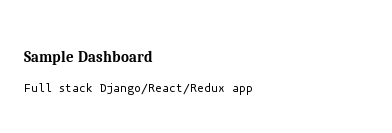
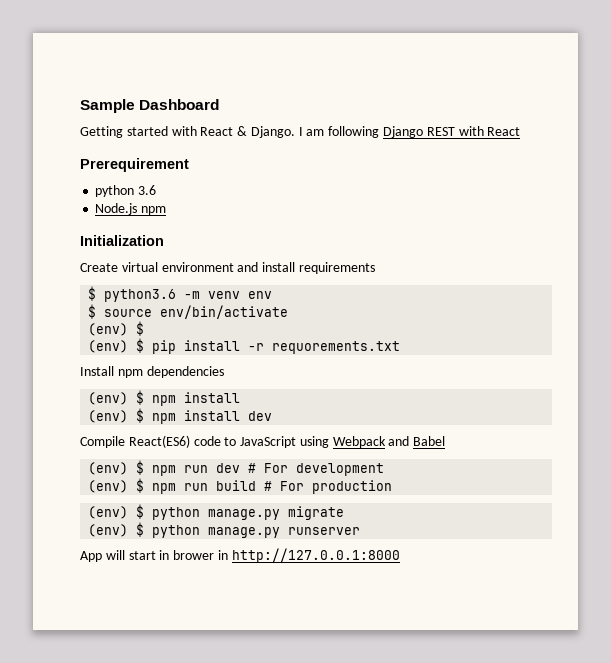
[24,83,253,95] Full stack Django/React/Redux app -> [80,126,521,138] [80,158,189,172] [95,185,157,197] [95,203,167,215] [80,235,164,246] [80,262,375,274] [88,286,273,302] [88,304,289,319] [88,321,145,336] [88,338,401,354] [80,366,224,378] [88,390,241,406] [88,408,273,424] [80,435,446,448] [88,460,385,476] [88,478,393,494] [88,504,345,520] [88,522,361,538] [80,548,400,563] Getting started with React & Django. I am following Django REST with React // Prerequirement // python 3.6 // Node.js npm // Initialization // Create virtual environment and install requirements // $ python3.6 -m venv env // $ source env/bin/activate // (env) $ // (env) $ pip install -r requorements.txt // Install npm dependencies // (env) $ npm install // (env) $ npm install dev // Compile React(ES6) code to JavaScript using Webpack and Babel // (env) $ npm run dev # For development // (env) $ npm run build # For production // (env) $ python manage.py migrate // (env) $ python manage.py runserver // App will start in brower in http://127.0.0.1:8000

